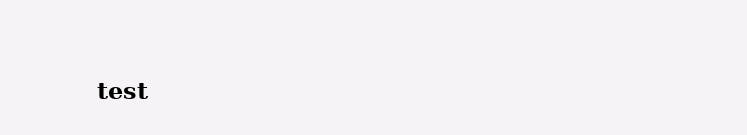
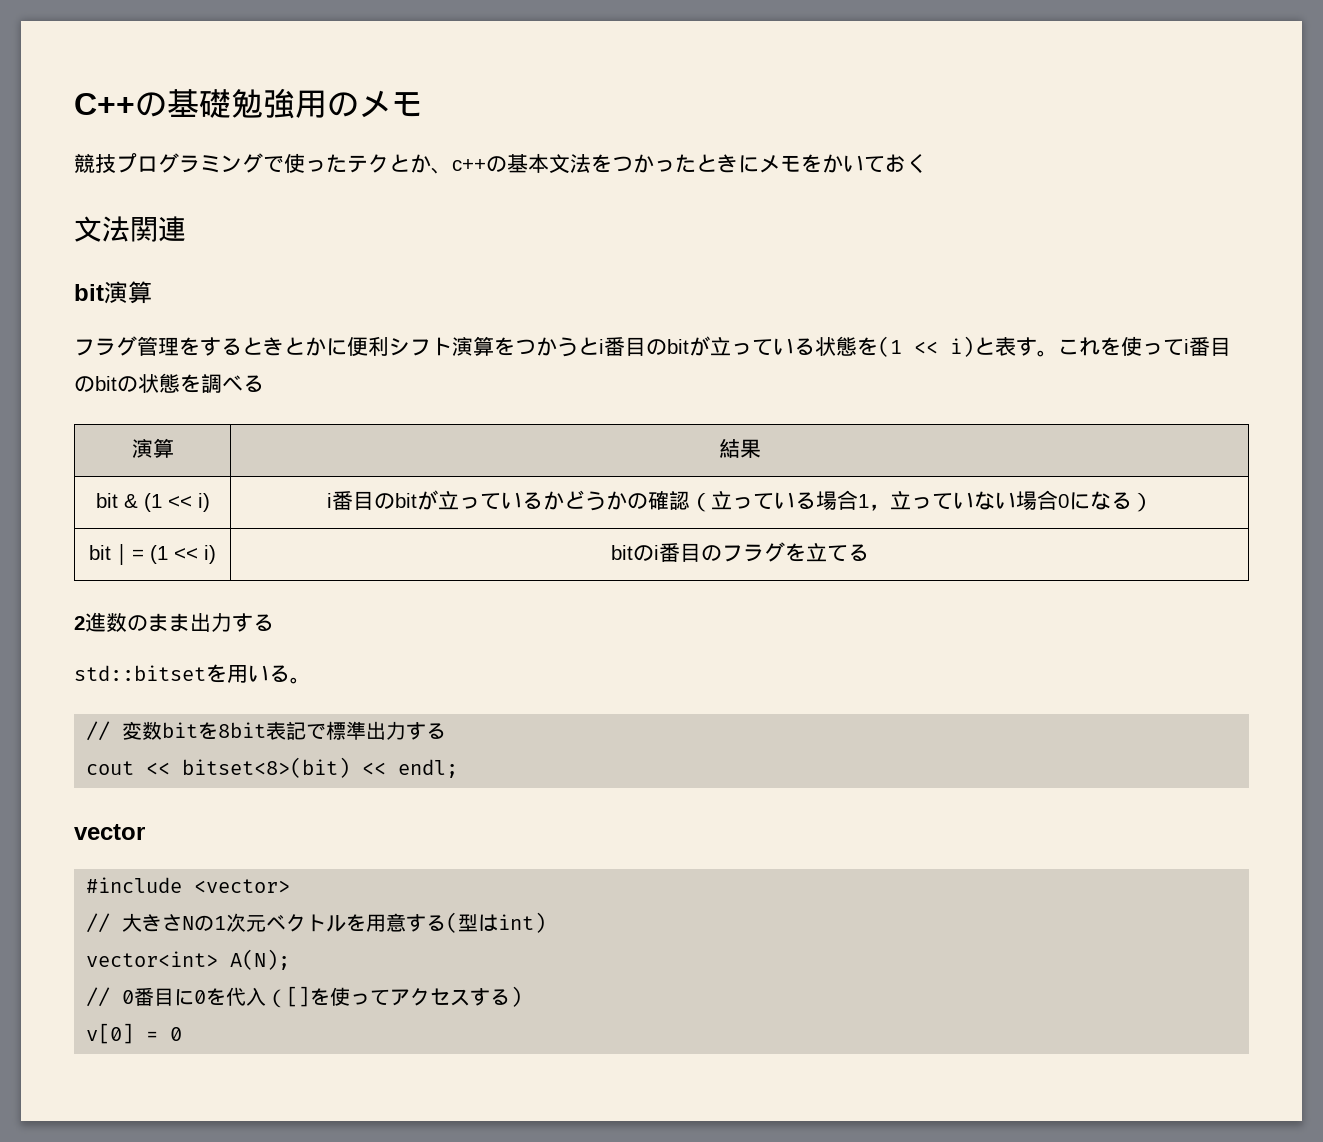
[97,83,148,99] test -> [74,88,423,119] [74,153,927,174] [74,216,186,242] [74,281,152,304] [74,336,1231,357] [74,373,264,393] [131,438,174,458] [718,439,761,458] [95,493,210,512] [326,490,1153,512] [89,544,216,565] [610,542,869,562] [74,612,274,632] [74,664,311,684] [86,721,447,741] [86,757,459,778] [74,824,145,840] [86,877,291,893] [86,912,547,933] [86,949,291,970] [86,986,523,1008] [86,1023,183,1044] C++の基礎勉強用のメモ // 競技プログラミングで使ったテクとか、c++の基本文法をつかったときにメモをかいておく // 文法関連 // bit演算 // フラグ管理をするときとかに便利シフト演算をつかうとi番目のbitが立っている状態を(1 << i)と表す。これを使ってi番目のbitの状態を調べる // 演算 | 結果 // bit & (1 << i) | i番目のbitが立っているかどうかの確認（立っている場合1，立っていない場合0になる） // bit｜= (1 << i) | bitのi番目のフラグを立てる // 2進数のまま出力する // std::bitsetを用いる。 // // 変数bitを8bit表記で標準出力する // cout << bitset<8>(bit) << endl; // vector // #include <vector> // // 大きさNの1次元ベクトルを用意する(型はint) // vector<int> A(N); // // 0番目に0を代入（[]を使ってアクセスする) // v[0] = 0

